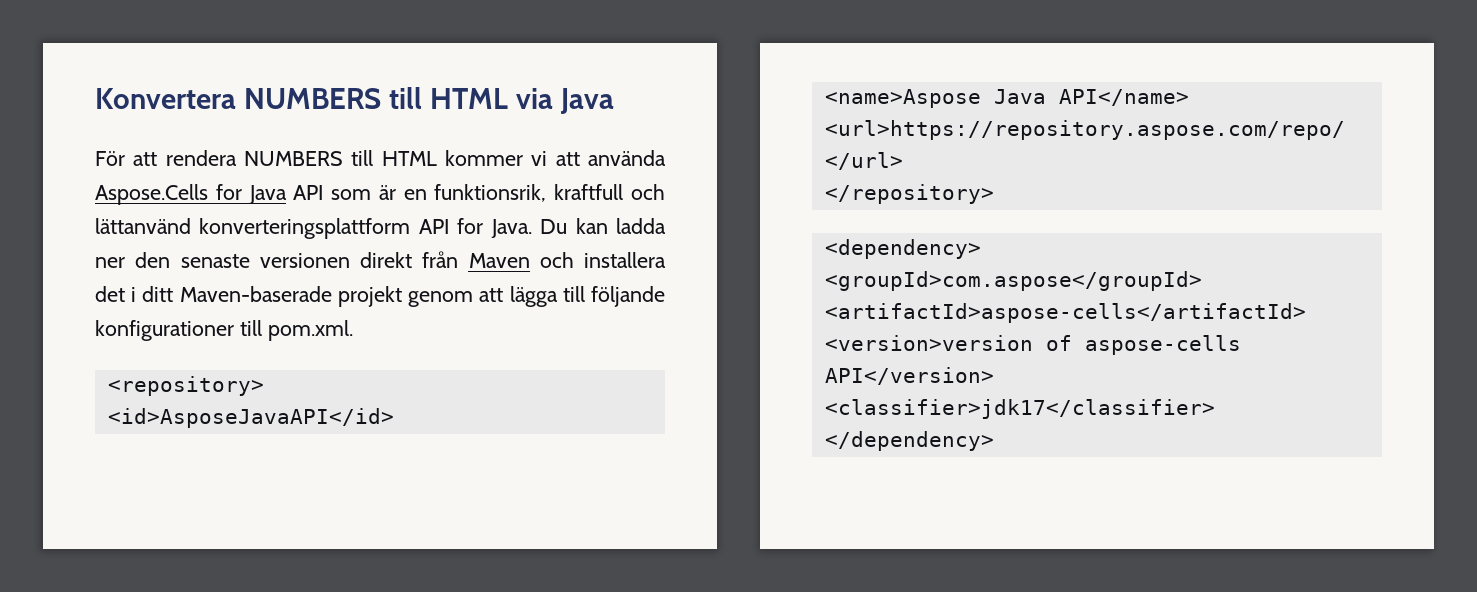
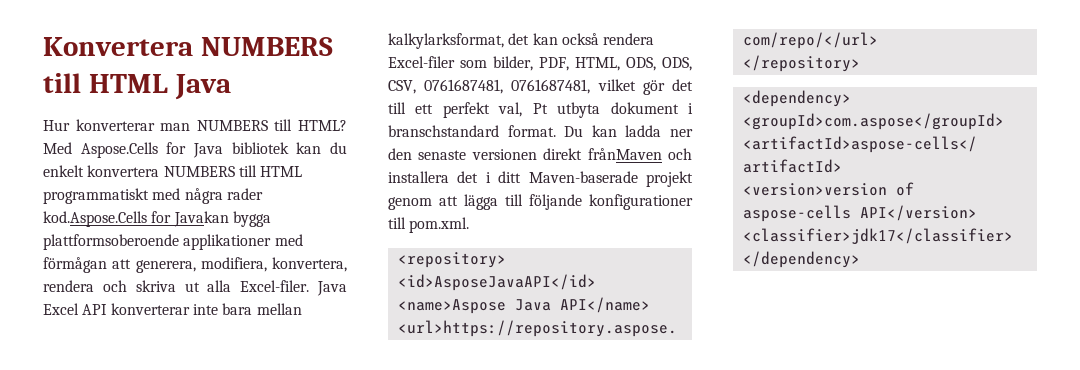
[515,88,553,109] via -> (168, 83) none
[95,150,666,166] [95,184,665,205] [95,218,532,239] För att rendera NUMBERS till HTML kommer vi att använda Aspose.Cells for Java API som är en funktionsrik, kraftfull och lättanvänd konverteringsplattform API for Java. -> [43,119,347,131] [43,142,347,158] [43,165,303,177] [43,188,263,204] [43,211,271,227] [43,234,303,250] [43,257,347,273] [43,280,347,296] [43,303,302,315] [388,33,655,49] [388,56,692,71] [388,79,693,95] [388,102,693,118] [388,125,556,137] Hur konverterar man NUMBERS till HTML? Med Aspose.Cells for Java bibliotek kan du enkelt konvertera NUMBERS till HTML programmatiskt med några rader kod.Aspose.Cells for Javakan bygga plattformsoberoende applikationer med förmågan att generera, modifiera, konvertera, rendera och skriva ut alla Excel-filer. Java Excel API konverterar inte bara mellan kalkylarksformat, det kan också rendera Excel-filer som bilder, PDF, HTML, ODS, ODS, CSV, 0761687481, 0761687481, vilket gör det till ett perfekt val, Pt utbyta dokument i branschstandard format.
[422,251,530,268] från Maven -> [587,148,662,160] frånMaven

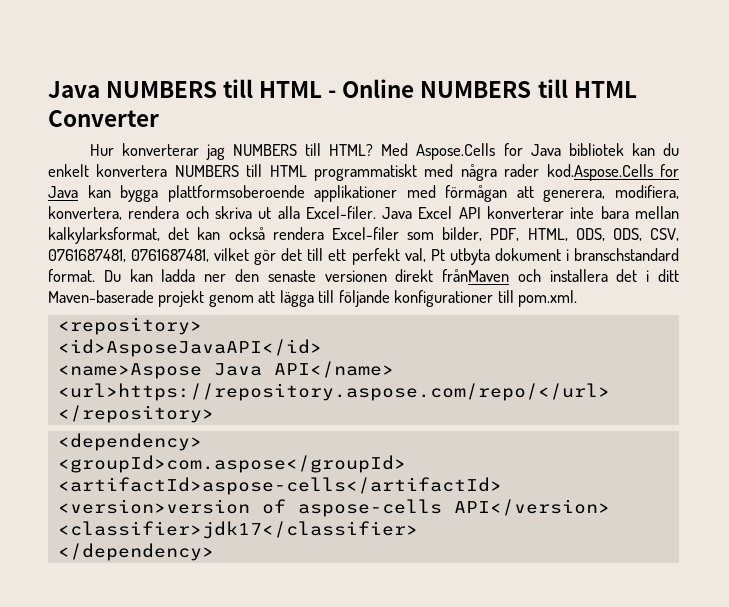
[43,37,333,56] [43,73,231,100] Konvertera NUMBERS till HTML Java -> [48,79,637,98] [48,110,159,127] Java NUMBERS till HTML - Online NUMBERS till HTML Converter
[160,123,191,131] man -> [205,144,225,160] jag
[173,211,229,227] Javakan -> [48,185,111,198] Java kan

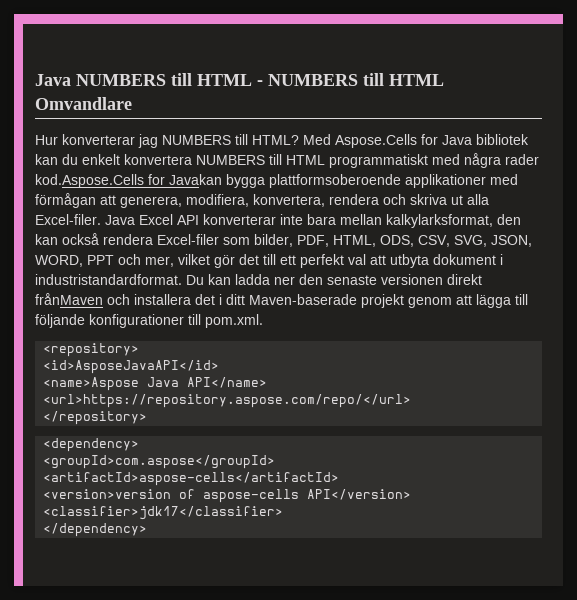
[342,79,637,98] [48,110,159,127] Online NUMBERS till HTML Converter -> [268,73,444,86] [35,97,132,110] NUMBERS till HTML Omvandlare
[48,185,111,198] Java kan -> [169,174,222,185] Javakan
[168,227,190,240] det -> [497,214,521,225] den
[612,228,679,241] [48,249,210,262] ODS, CSV, 0761687481, 0761687481, -> [418,235,532,247] [35,254,174,267] CSV, SVG, JSON, WORD, PPT och mer,
[404,248,445,262] val, Pt -> [348,254,386,265] val att
[573,248,679,261] [48,269,95,282] branschstandard format. -> [35,274,182,285] industristandardformat.

